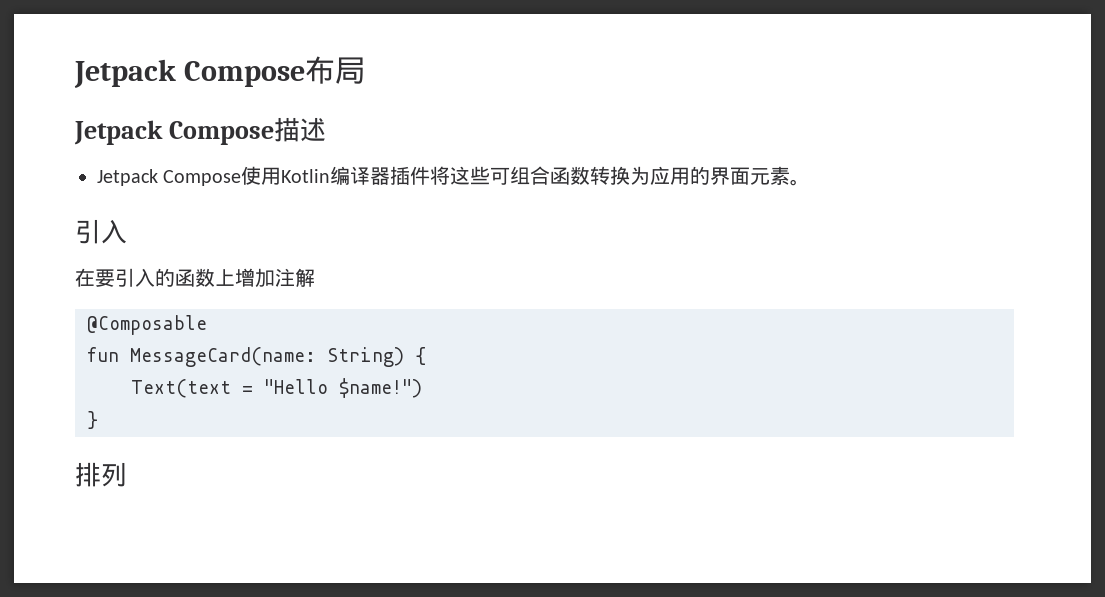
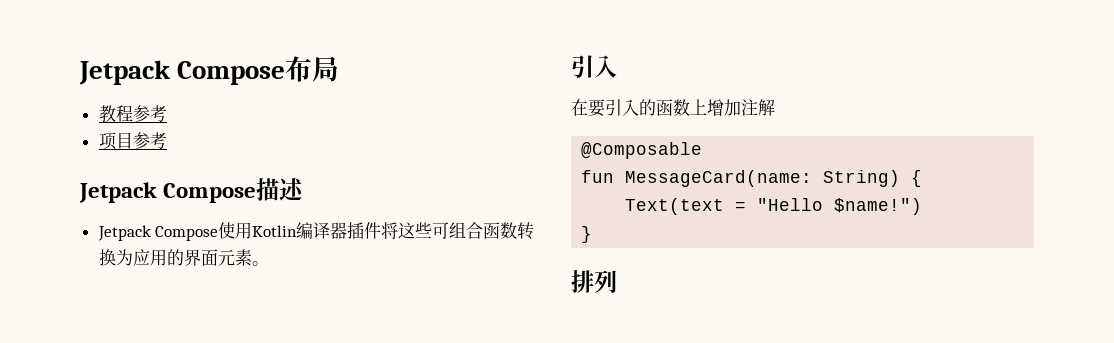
(366, 70) none -> [98,105,167,123] [98,132,167,150] // 教程参考 // 项目参考

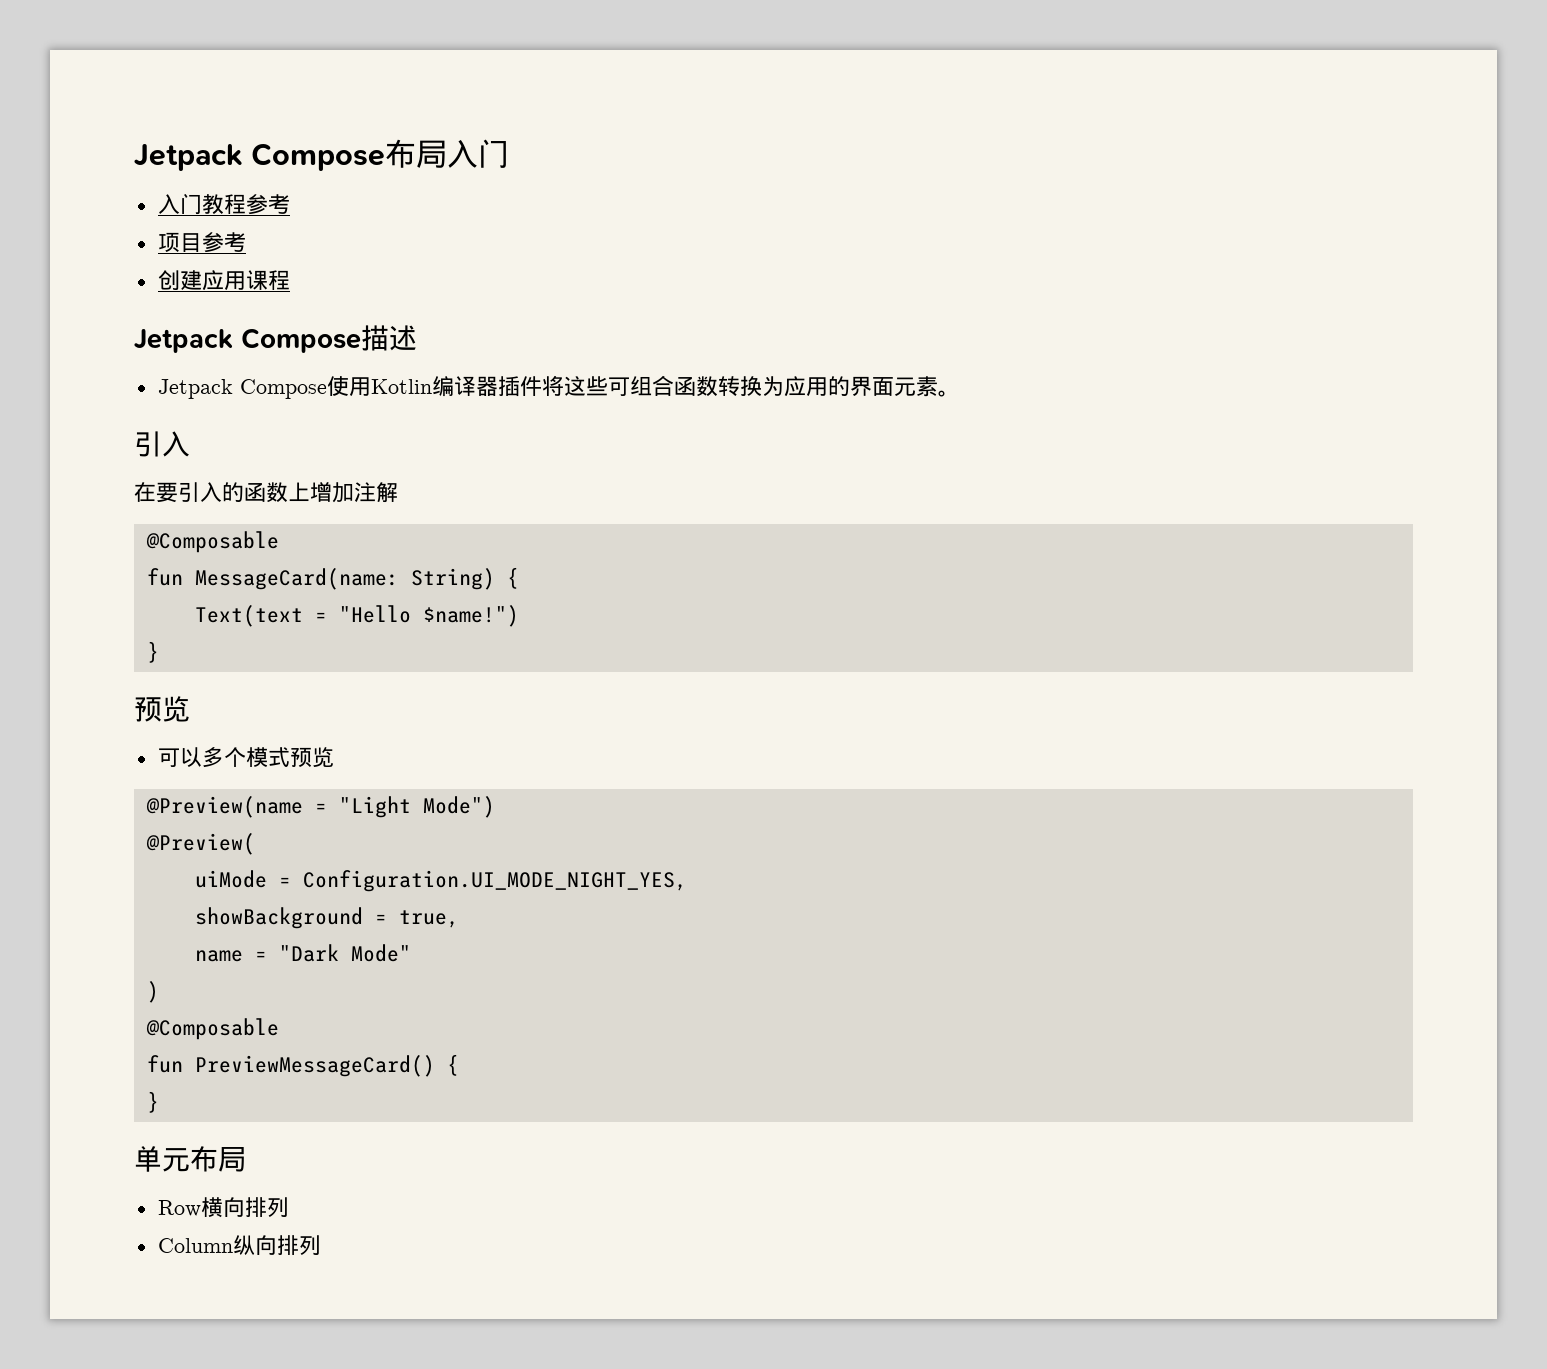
(340, 69) // -> [447,139,510,168] [157,193,202,215] 入门 // 入门
(167, 140) none -> [157,270,290,291] // 创建应用课程
(593, 234) none -> [134,696,190,722] [157,747,334,768] [145,796,495,818] [145,833,255,855] [194,870,687,892] [194,907,459,929] [194,944,411,962] [146,981,159,1003] [145,1018,279,1040] [146,1054,459,1077] [146,1091,159,1113] [134,1146,246,1172] [157,1197,289,1218] [157,1235,277,1256] 预览 // 可以多个模式预览 // @Preview(name = "Light Mode") // @Preview( // uiMode = Configuration.UI_MODE_NIGHT_YES, // showBackground = true, // name = "Dark Mode" // ) // @Composable // fun PreviewMessageCard() { // } // 单元布局 // Row横向排列 // Column纵向

